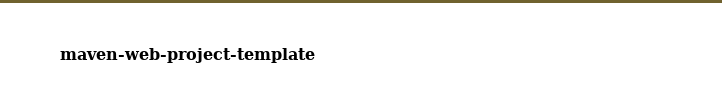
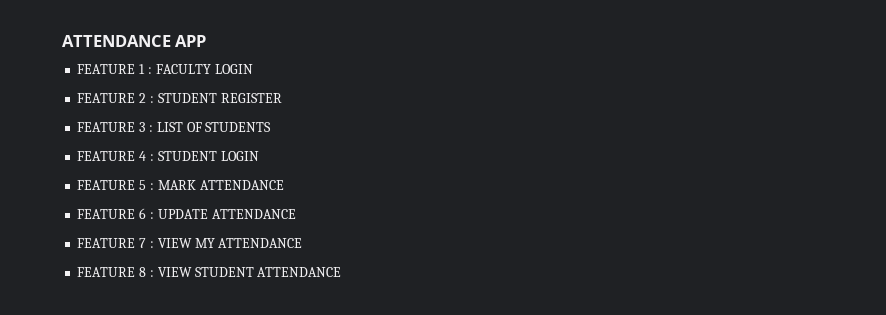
[60,48,315,63] maven-web-project-template -> [62,35,207,47] [77,64,253,74] [77,93,282,103] [77,122,272,132] [77,151,259,161] [77,180,284,190] [77,208,296,219] [77,238,303,248] [77,267,342,277] ATTENDANCE APP // FEATURE 1 : FACULTY LOGIN // FEATURE 2 : STUDENT REGISTER // FEATURE 3 : LIST OF STUDENTS // FEATURE 4 : STUDENT LOGIN // FEATURE 5 : MARK ATTENDANCE // FEATURE 6 : UPDATE ATTENDANCE // FEATURE 7 : VIEW MY ATTENDANCE // FEATURE 8 : VIEW STUDENT ATTENDANCE

